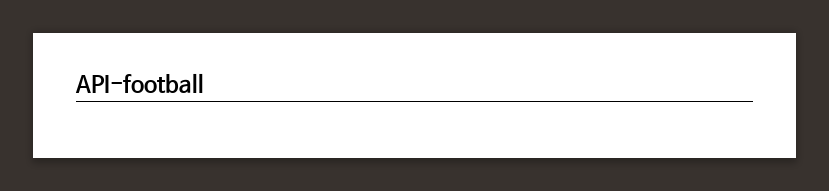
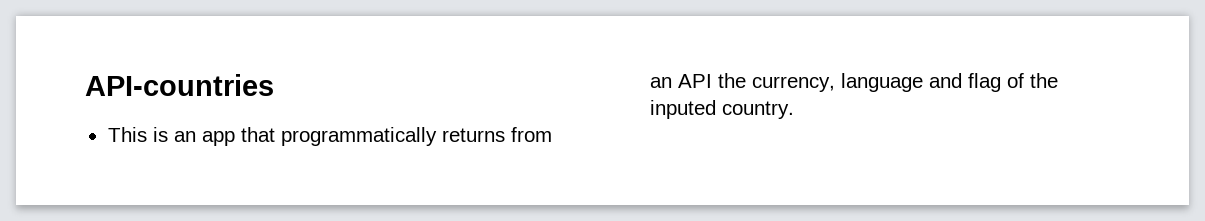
[75,73,204,93] API-football -> [85,74,274,96] [107,127,552,146] [649,73,1058,92] [649,100,794,119] API-countries // This is an app that programmatically returns from an API the currency, language and flag of the inputed country.

